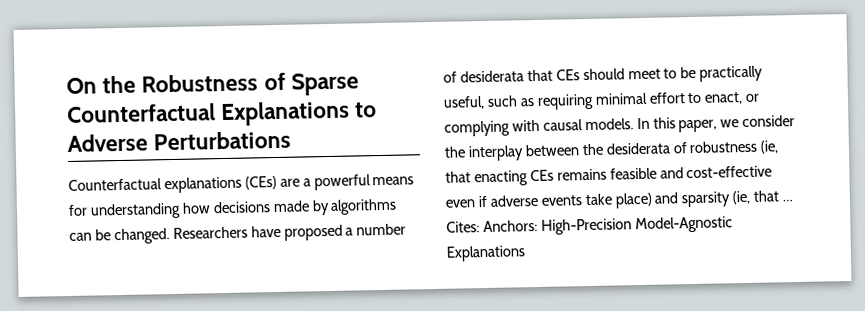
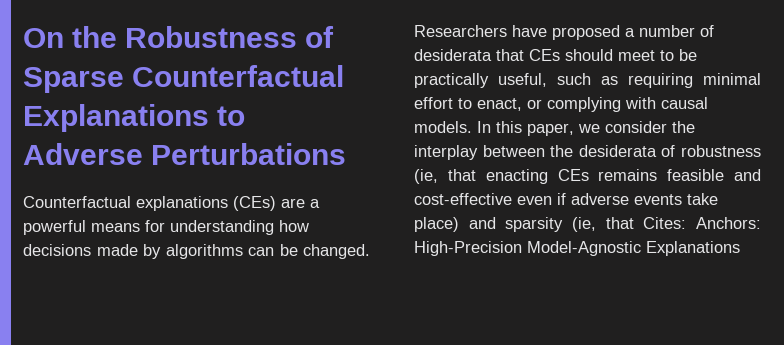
[782,199,794,202] … -> (634, 223) none

